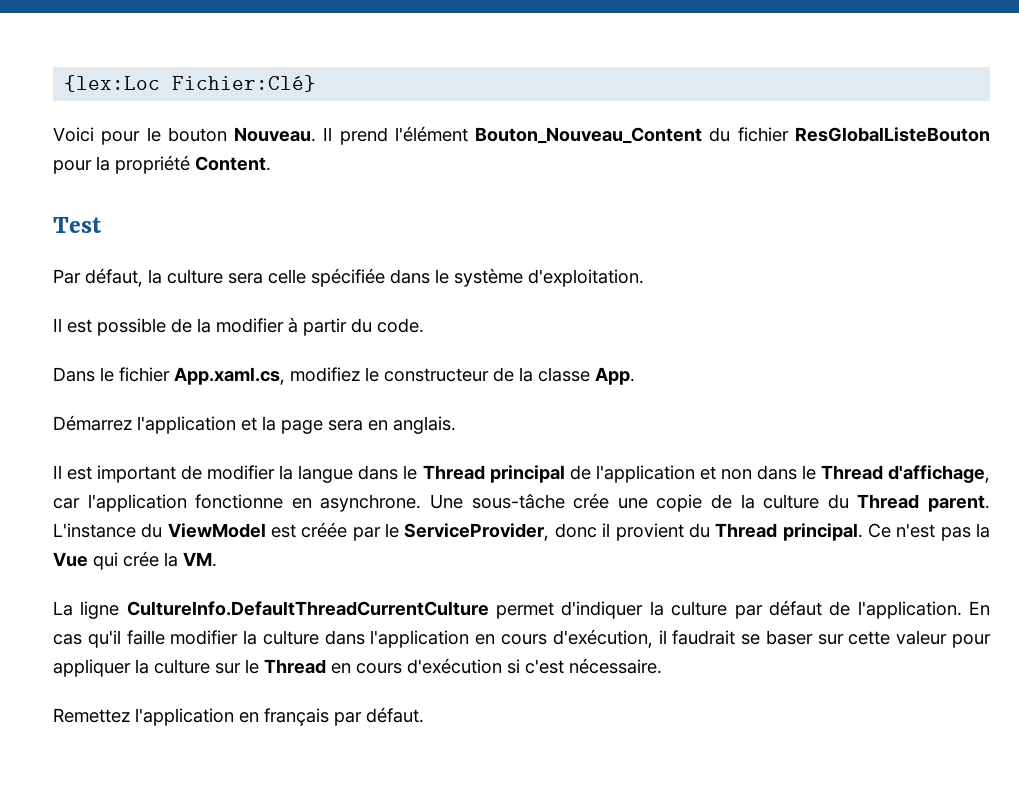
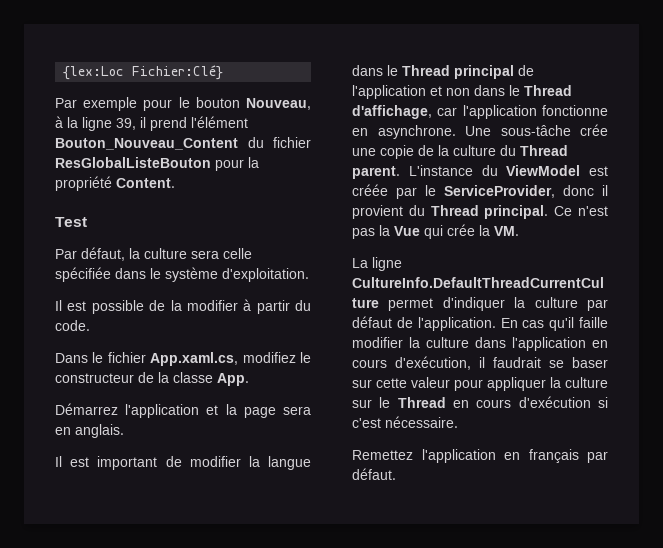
[53,127,94,142] Voici -> [55,97,138,111] Par exemple
[234,127,333,142] Nouveau. Il -> [246,98,311,110] [55,116,146,131] Nouveau, à la ligne 39, il

